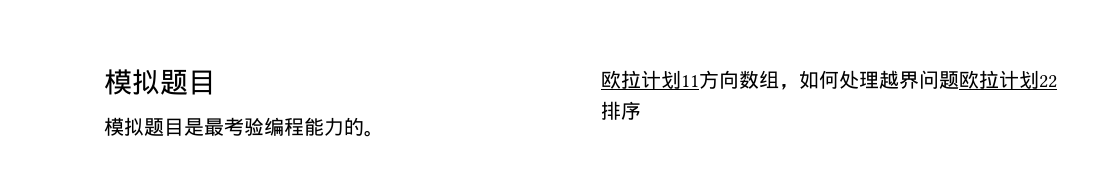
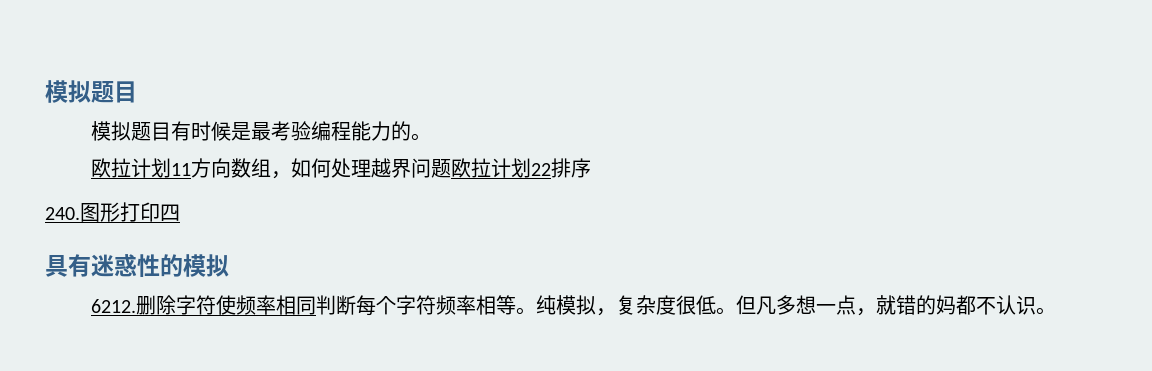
(184, 127) none -> [171,121,232,141] 有时候
(641, 110) none -> [45,202,180,222] [45,254,229,277] [91,295,1057,316] // 240.图形打印四 // 具有迷惑性的模拟 // 6212.删除字符使频率相同判断每个字符频率相等。纯模拟，复杂度很低。但凡多想一点，就错的妈都不认识。

